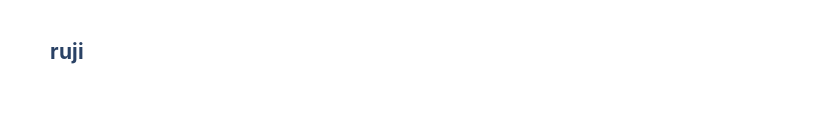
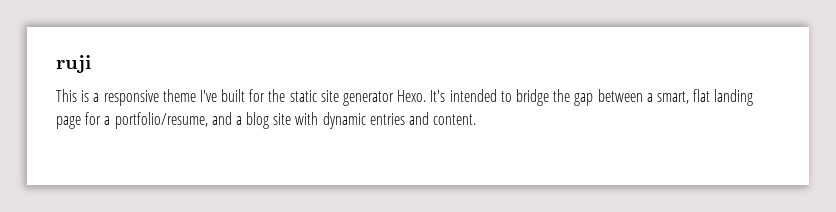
(84, 53) none -> [56,89,754,106] [56,112,477,129] // This is a responsive theme I've built for the static site generator Hexo. It's intended to bridge the gap between a smart, flat landing page for a portfolio/resume, and a blog site with dynamic entries and content.

